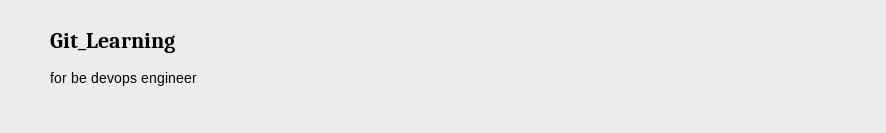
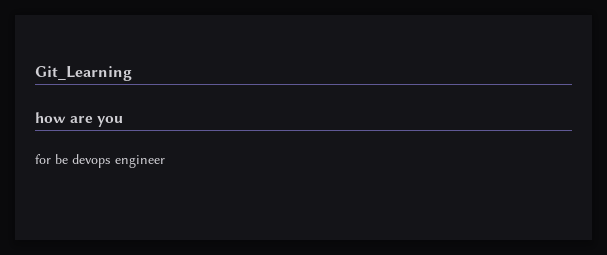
(175, 43) none -> [35,112,124,127] // how are you

